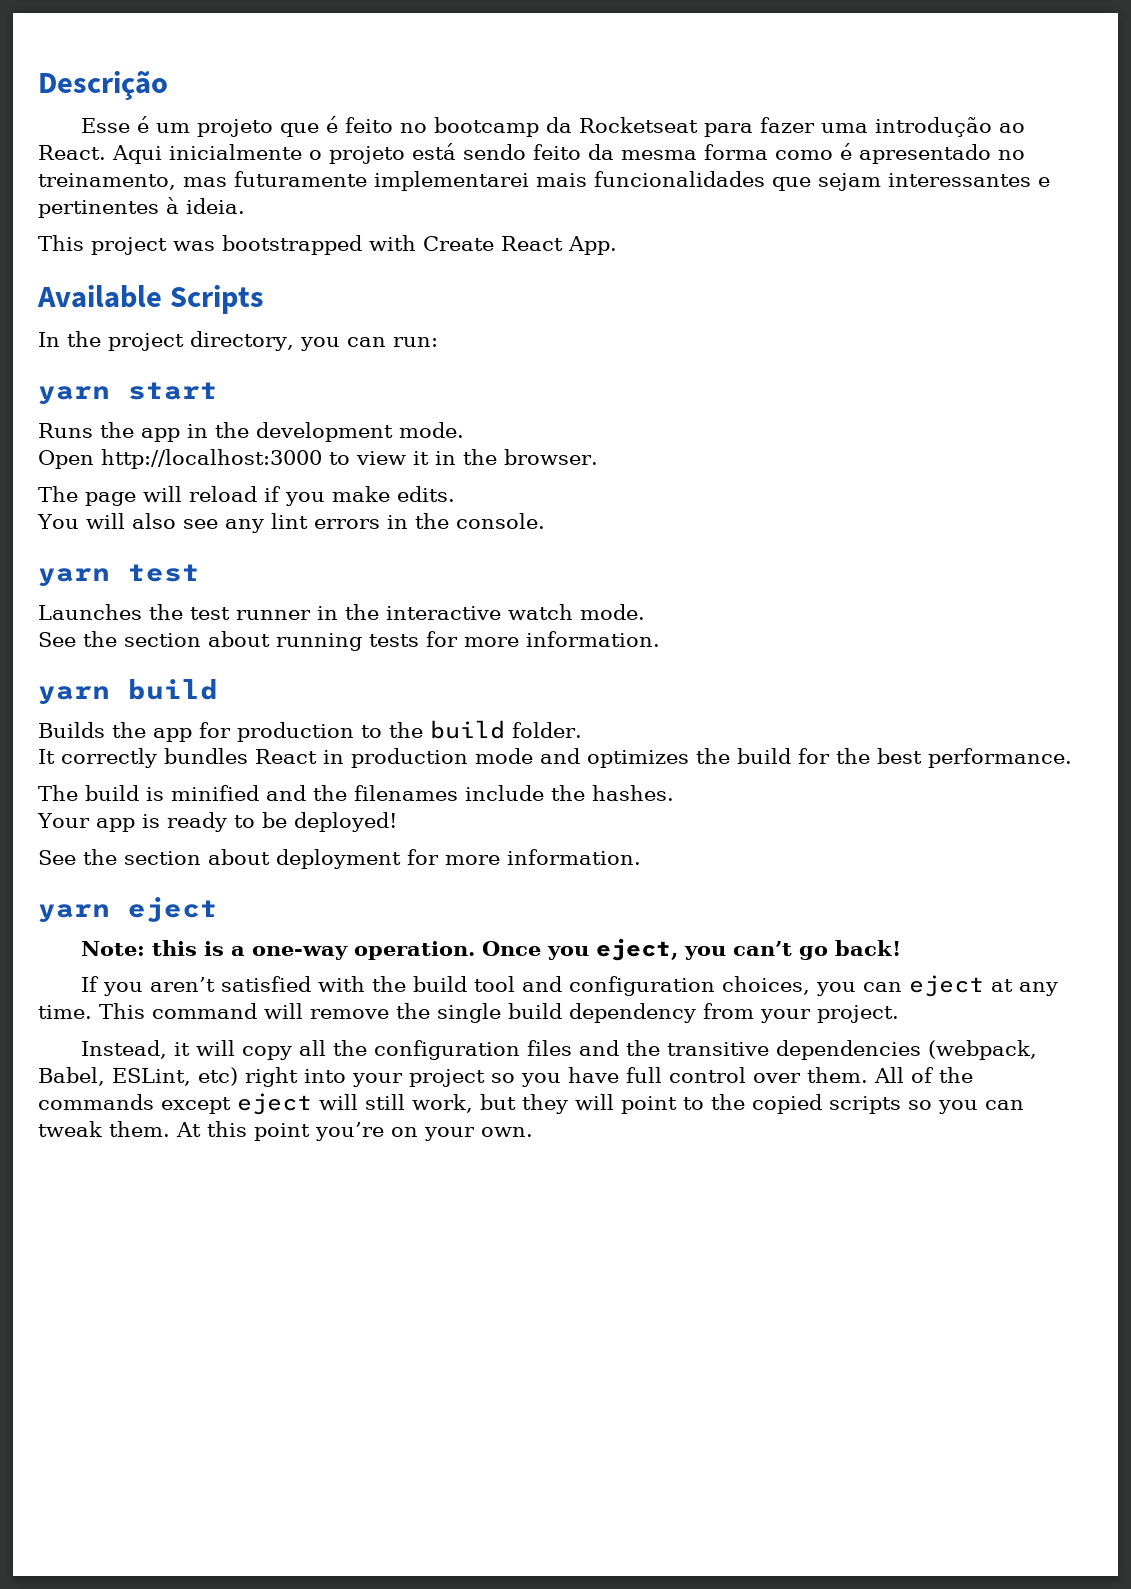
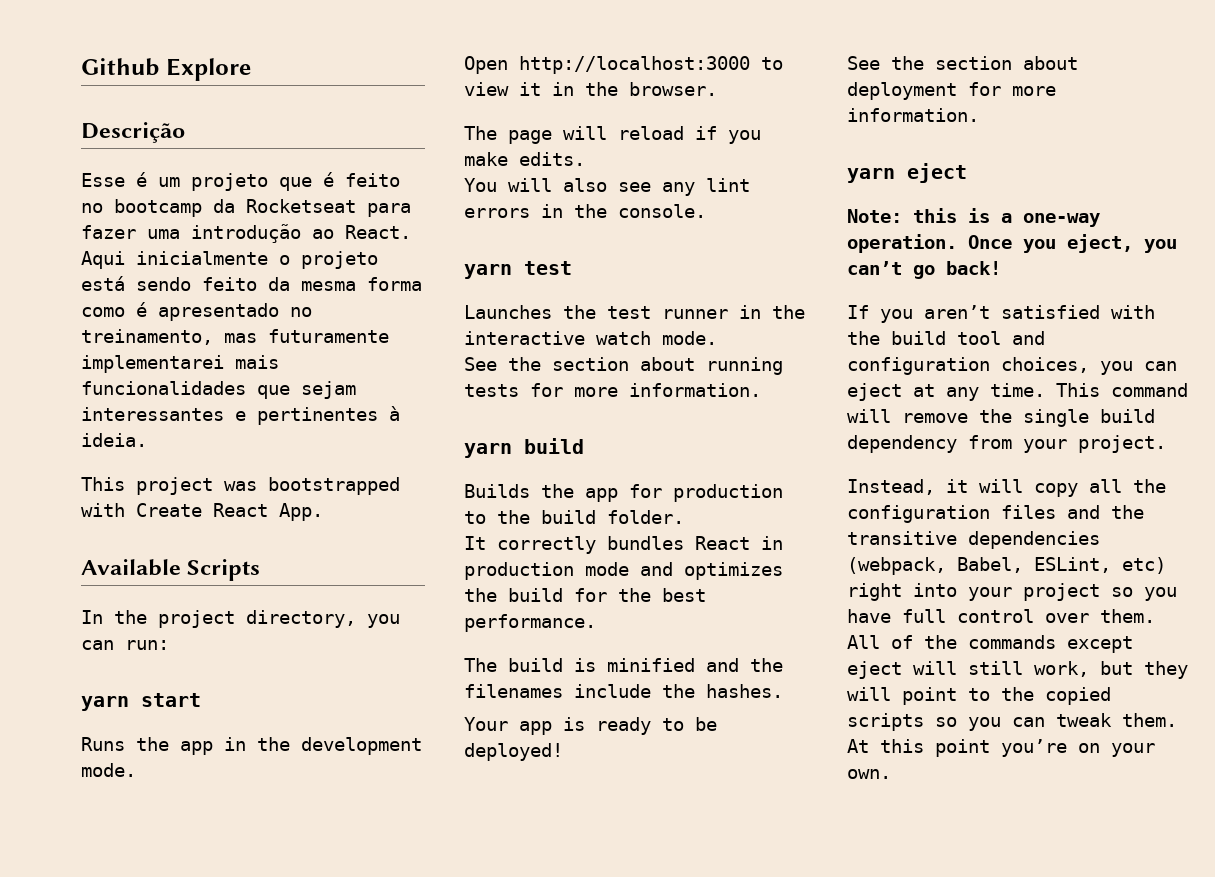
(38, 85) none -> [81,58,251,81] Github Explore //

